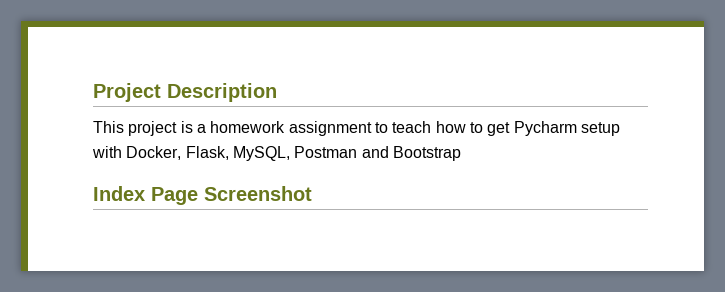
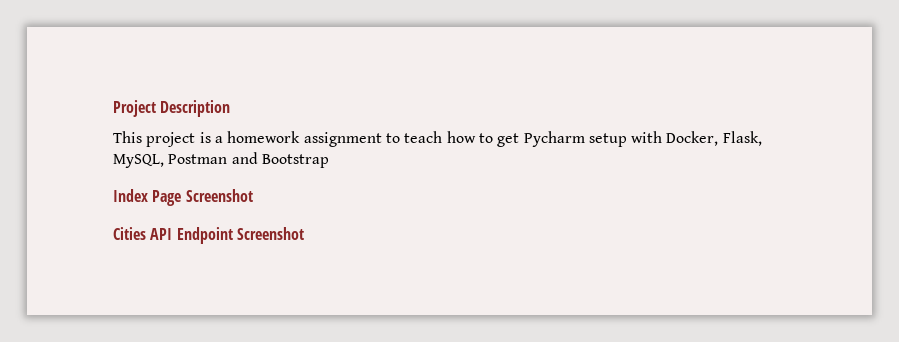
(312, 193) none -> [113,227,304,244] // Cities API Endpoint Screenshot

